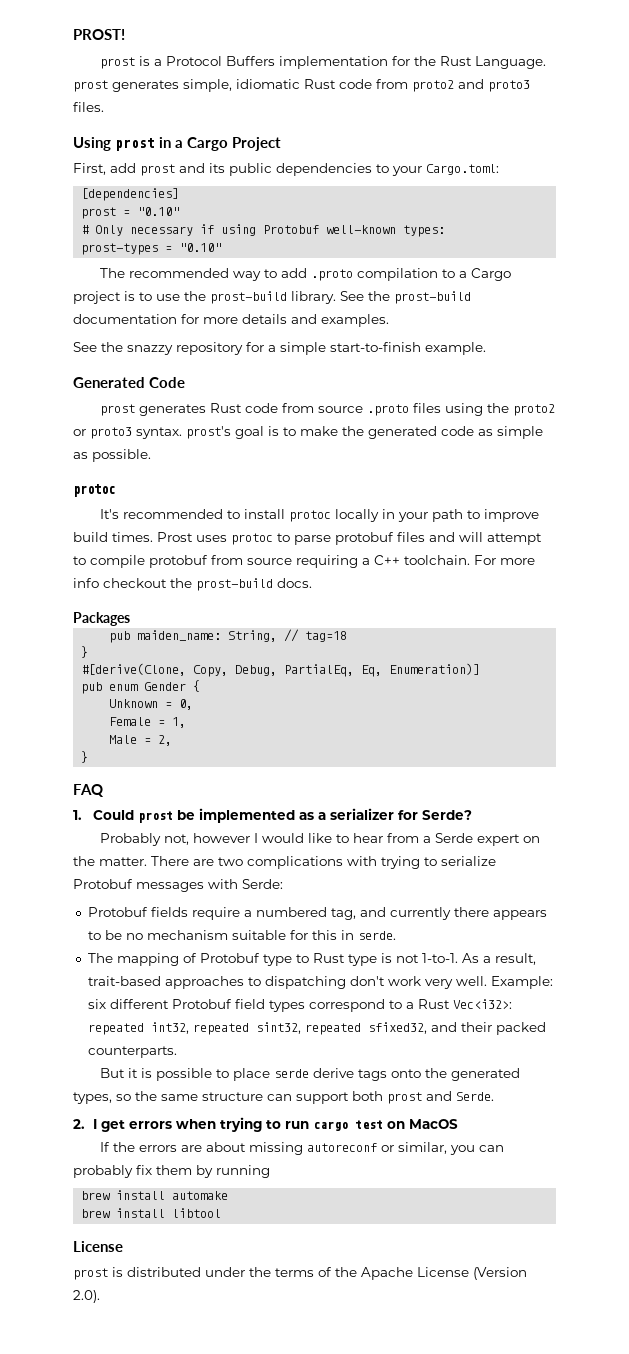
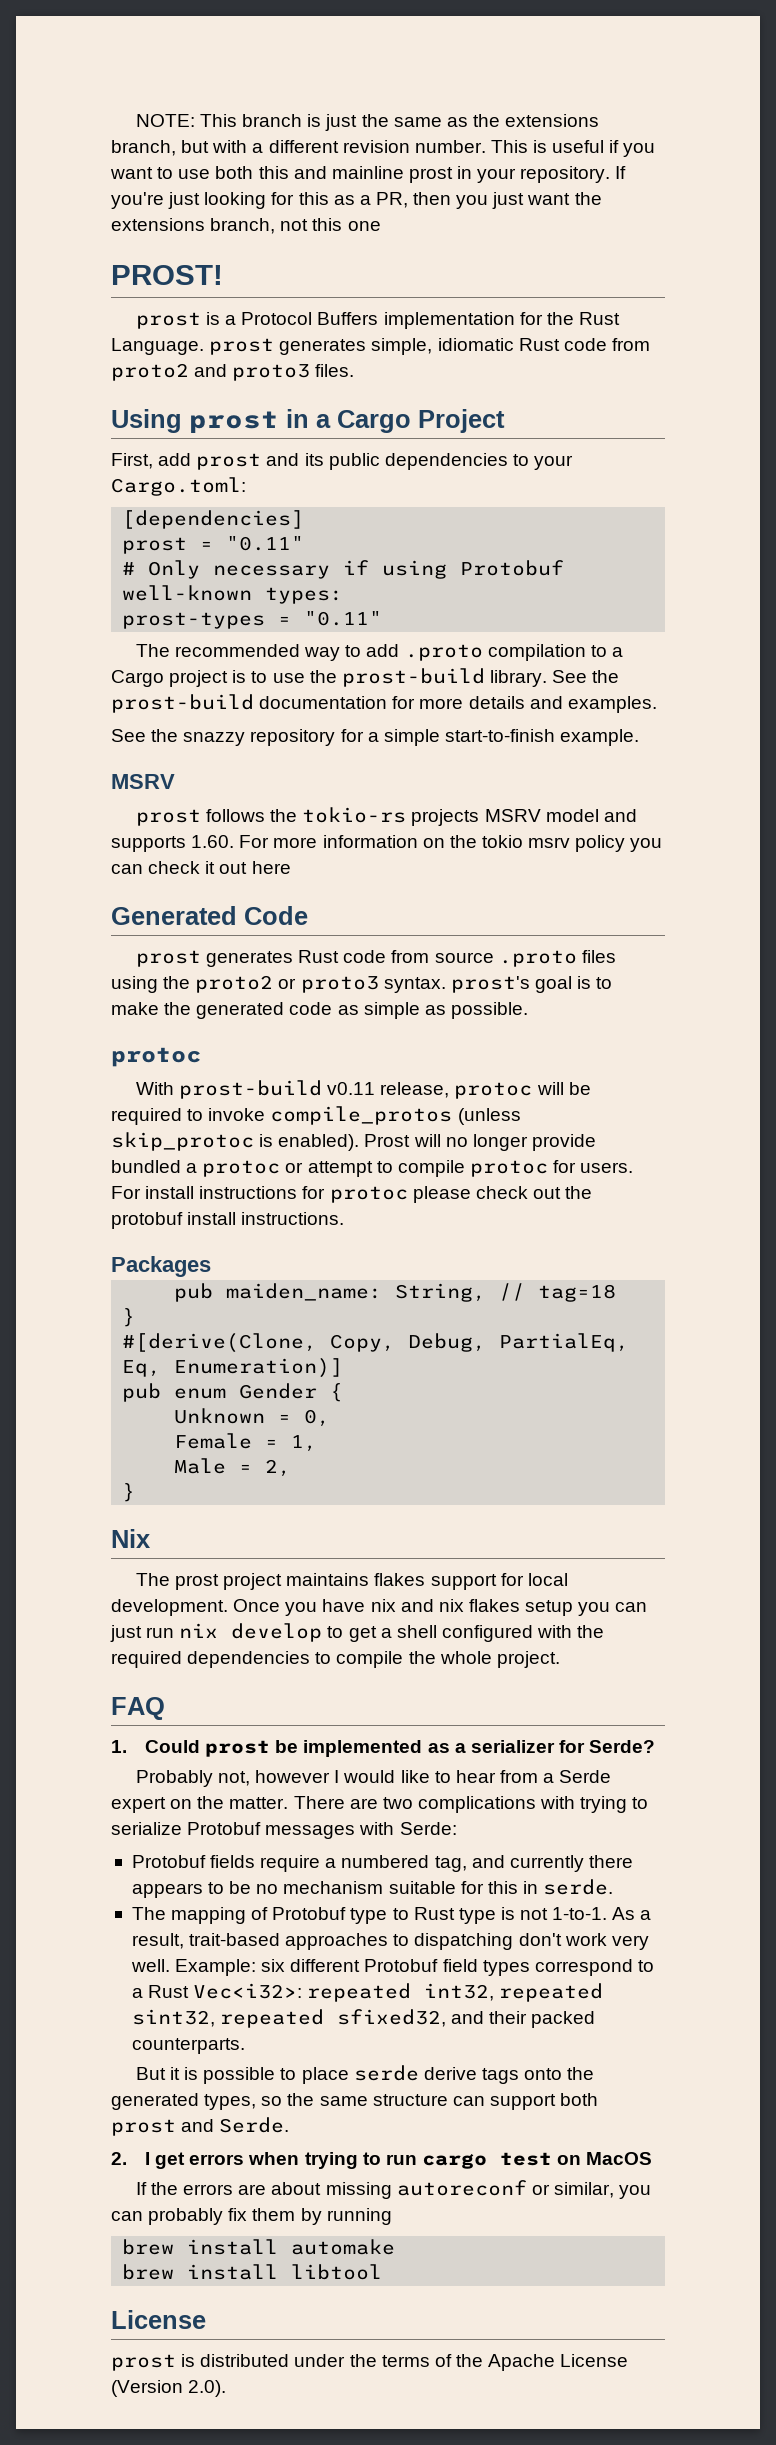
(73, 34) none -> [135,114,600,131] [111,140,656,157] [110,166,627,183] [111,192,602,209] [111,218,381,234] NOTE: This branch is just the same as the extensions branch, but with a different revision number. This is useful if you want to use both this and mainline prost in your repository. If you're just looking for this as a PR, then you just want the extensions branch, not this one //
[137,207,180,216] "0.10" -> [226,536,305,551] "0.11"
[179,243,222,252] "0.10" -> [304,611,383,626] "0.11"
(486, 348) none -> [111,774,175,789] [135,807,637,826] [111,835,663,852] [111,861,291,874] // MSRV // prost follows the tokio-rs projects MSRV model and supports 1.60. For more information on the tokio msrv policy you can check it out here
[99,509,539,522] [73,532,542,545] [73,555,535,568] [73,578,312,591] It's recommended to install protoc locally in your path to improve build times. Prost uses protoc to parse protobuf files and will attempt to compile protobuf from source requiring a C++ toolchain. For more info checkout the prost-build docs. -> [135,1080,591,1099] [111,1106,521,1125] [111,1132,596,1151] [111,1160,634,1177] [111,1186,593,1203] [111,1212,345,1229] With prost-build v0.11 release, protoc will be required to invoke compile_protos (unless skip_protoc is enabled). Prost will no longer provide bundled a protoc or attempt to compile protoc for users. For install instructions for protoc please check out the protobuf install instructions.
(89, 757) none -> [111,1529,150,1548] [135,1573,568,1590] [111,1599,648,1616] [110,1623,605,1642] [111,1651,560,1668] // Nix // The prost project maintains flakes support for local development. Once you have nix and nix flakes setup you can just run nix develop to get a shell configured with the required dependencies to compile the whole project.

